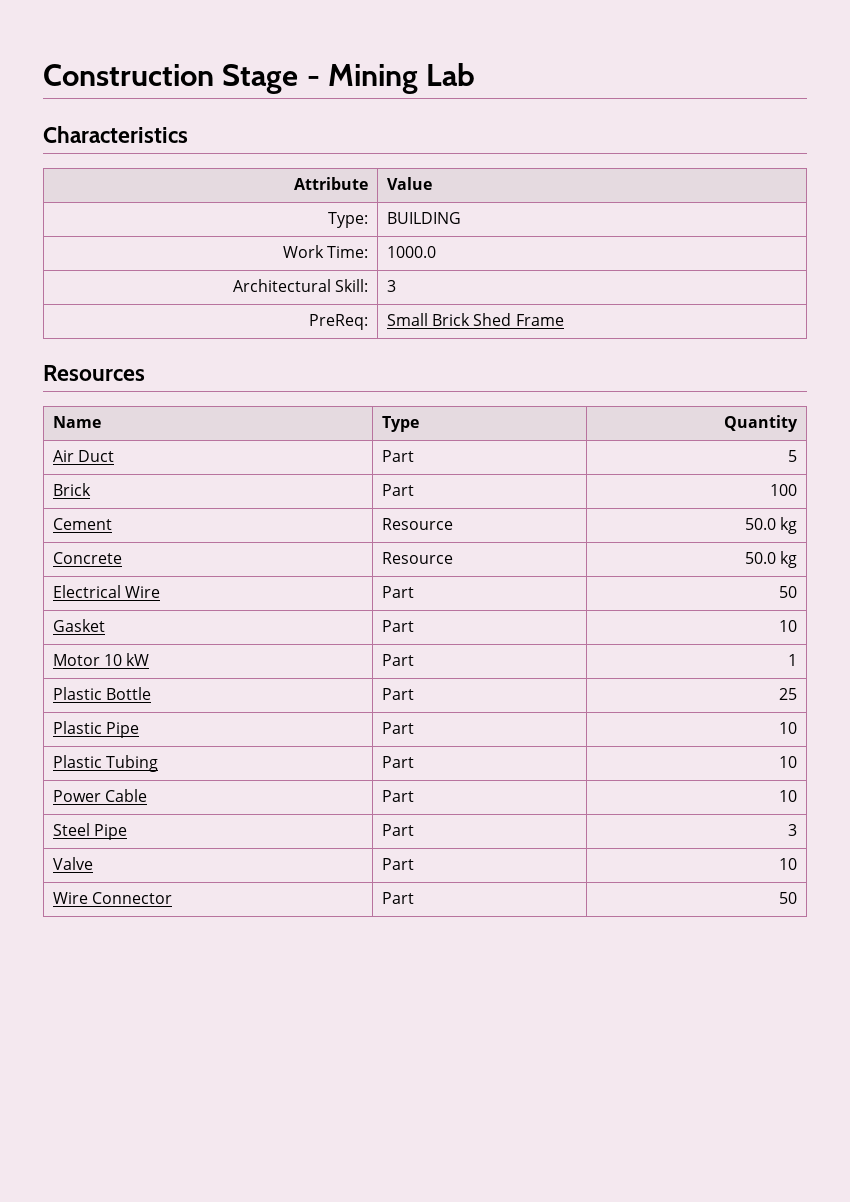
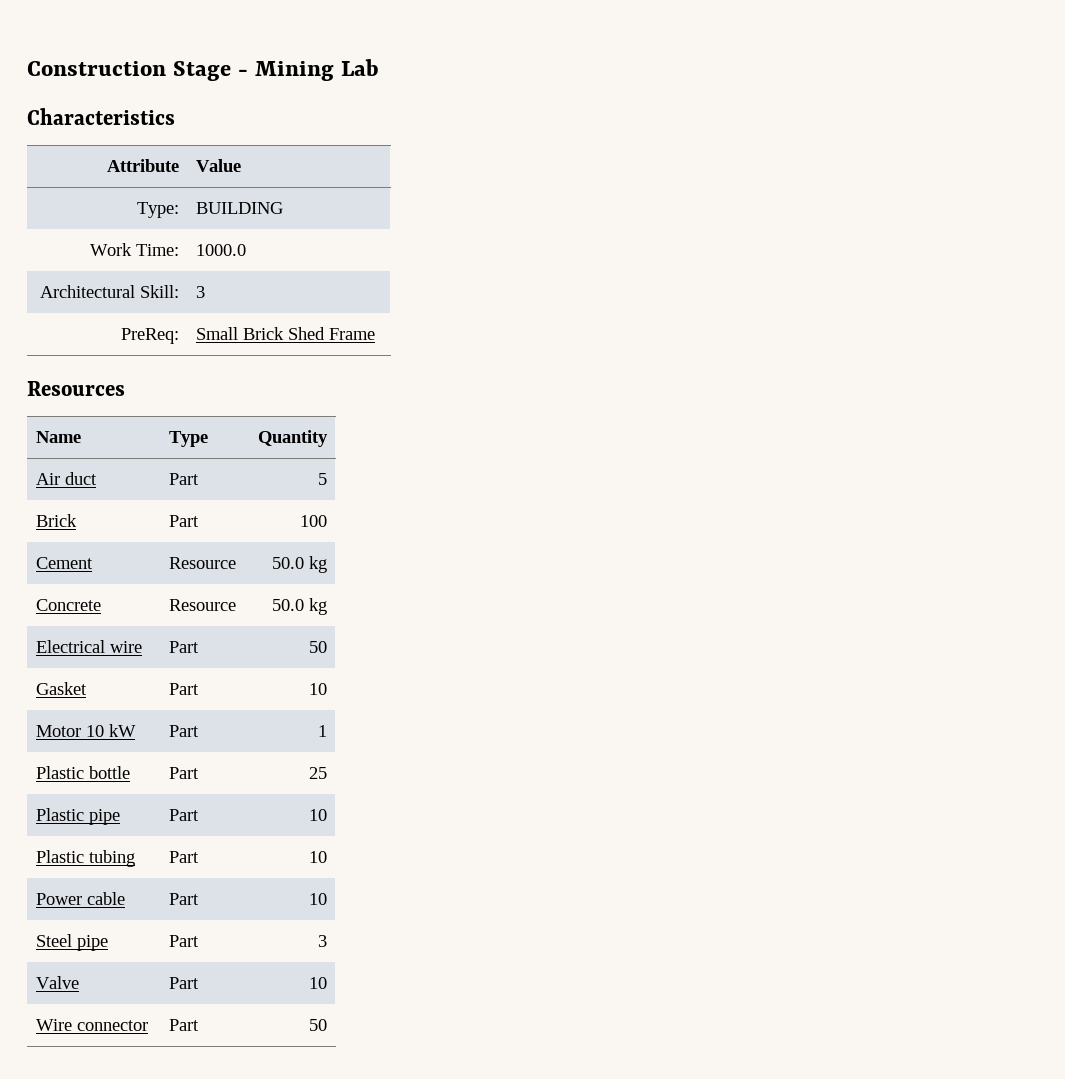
[78,450,115,462] Duct -> [65,472,98,485] duct
[125,586,161,598] Wire -> [110,641,143,653] wire
[106,687,152,700] Bottle -> [89,766,131,779] bottle
[106,722,140,738] Pipe -> [89,809,121,825] pipe
[106,755,159,772] Tubing -> [89,850,136,867] tubing
[105,789,148,802] Cable -> [87,892,126,905] cable
[94,824,128,840] Pipe -> [77,935,109,951] pipe
[92,892,173,904] Connector -> [77,1020,149,1031] connector

